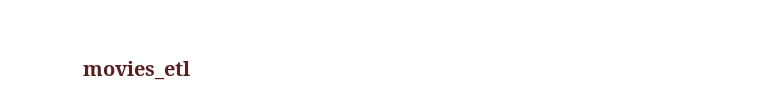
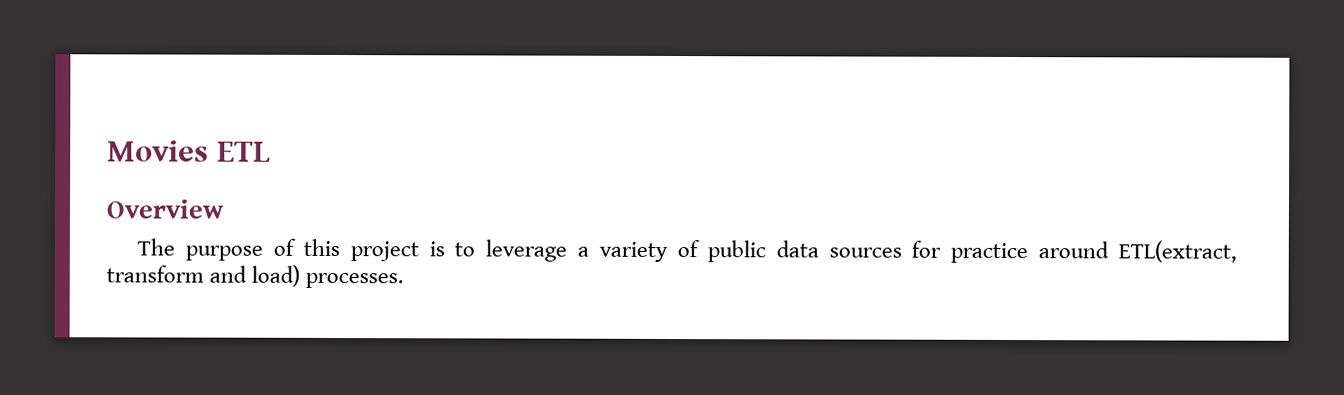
[83,61,190,80] movies_etl -> [107,140,271,162] [106,199,224,219] [137,238,1238,264] [106,264,405,289] Movies ETL // Overview // The purpose of this project is to leverage a variety of public data sources for practice around ETL(extract, transform and load) processes.

